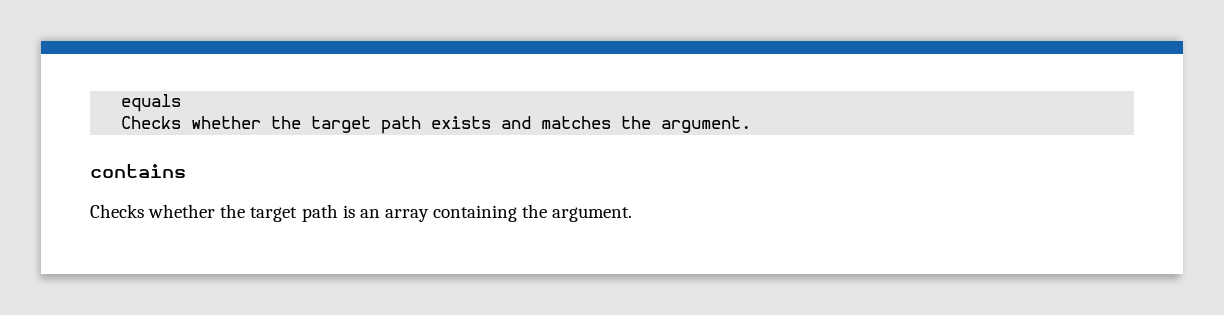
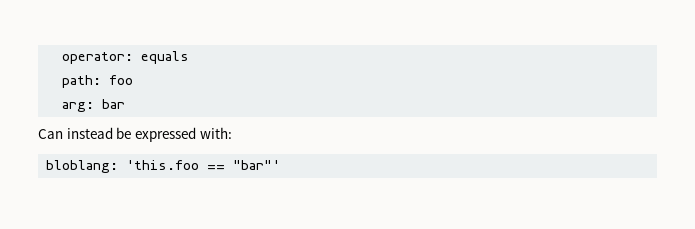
(121, 103) none -> [62,52,134,64] operator:
[121,116,752,134] [90,164,186,178] [90,204,633,222] Checks whether the target path exists and matches the argument. // contains // Checks whether the target path is an array containing the argument. -> [62,75,134,88] [62,99,126,112] [38,127,232,142] [46,160,281,173] path: foo // arg: bar // Can instead be expressed with: // bloblang: 'this.foo == "bar"'

